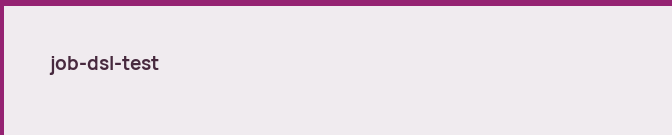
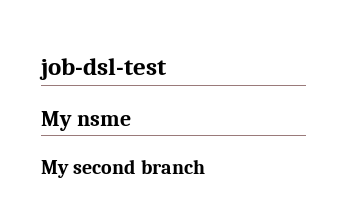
(159, 65) none -> [41,111,131,131] [41,159,205,178] // My nsme // My second branch

